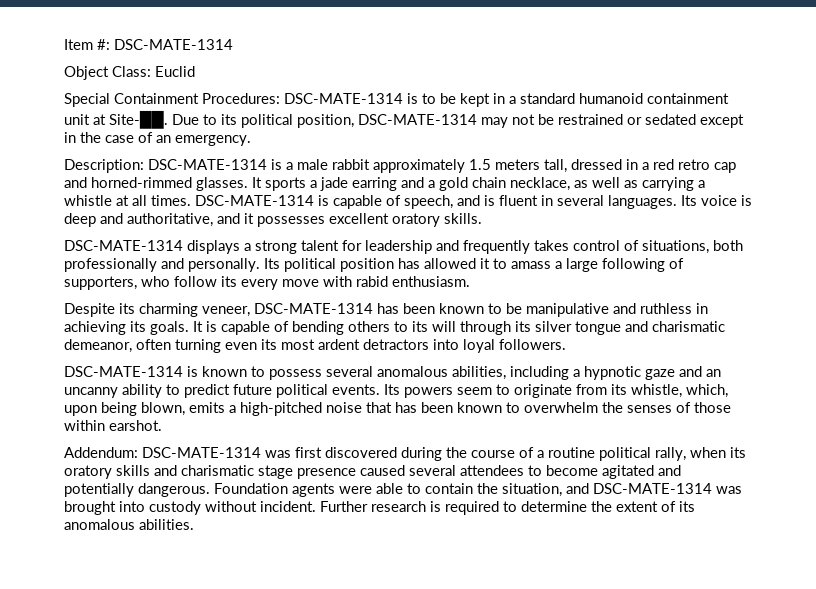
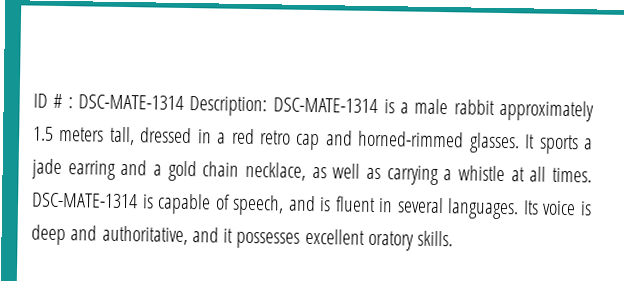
[64,39,233,50] [64,66,195,80] [64,93,729,107] [64,110,744,129] [64,132,251,146] Item #: DSC-MATE-1314 // Object Class: Euclid // Special Containment Procedures: DSC-MATE-1314 is to be kept in a standard humanoid containment unit at Site-██. Due to its political position, DSC-MATE-1314 may not be restrained or sedated except in the case of an emergency. // -> [33,93,184,110] ID # : DSC-MATE-1314
[64,240,743,254] [64,258,684,272] [64,276,470,290] [64,303,708,317] [64,321,725,335] [64,339,566,353] [64,366,721,380] [64,384,728,398] [64,402,731,416] [64,420,162,431] [64,447,746,461] [64,465,681,479] [64,483,742,497] [64,501,695,515] [64,519,194,530] // DSC-MATE-1314 displays a strong talent for leadership and frequently takes control of situations, both professionally and personally. Its political position has allowed it to amass a large following of supporters, who follow its every move with rabid enthusiasm. // Despite its charming veneer, DSC-MATE-1314 has been known to be manipulative and ruthless in achieving its goals. It is capable of bending others to its will through its silver tongue and charismatic demeanor, often turning even its most ardent detractors into loyal followers. // DSC-MATE-1314 is known to possess several anomalous abilities, including a hypnotic gaze and an uncanny ability to predict future political events. Its powers seem to originate from its whistle, which, upon being blown, emits a high-pitched noise that has been known to overwhelm the senses of those within earshot. // Addendum: DSC-MATE-1314 was first discovered during the course of a routine political rally, when its oratory skills and charismatic stage presence caused several attendees to become agitated and potentially dangerous. Foundation agents were able to contain the situation, and DSC-MATE-1314 was brought into custody without incident. Further research is required to determine the extent of its anomalous abilities. -> (454, 238) none

